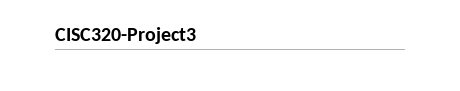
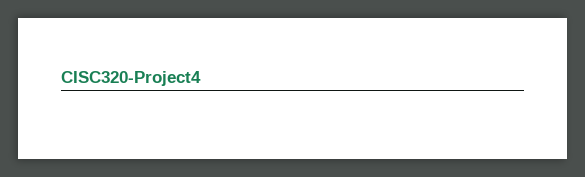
[55,27,196,44] CISC320-Project3 -> [61,71,201,86] CISC320-Project4

